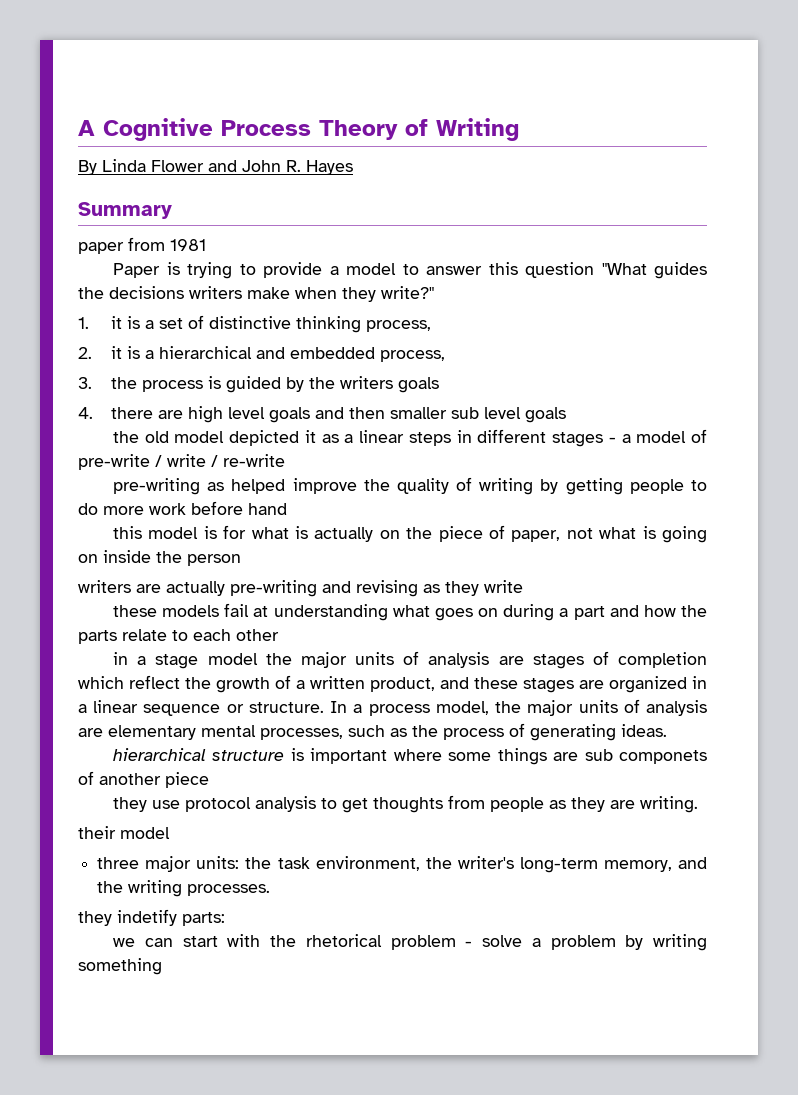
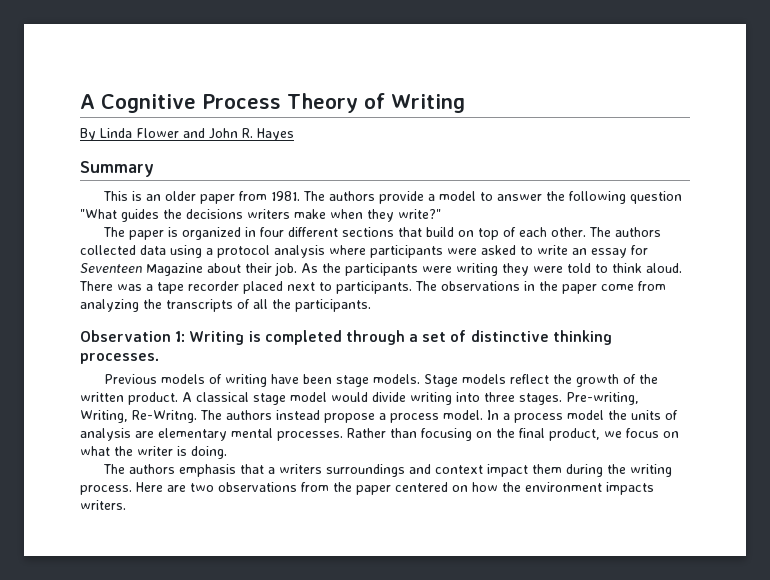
[78,237,206,254] [113,262,256,279] paper from 1981 // Paper is trying to -> [102,191,375,204] This is an older paper from 1981. The authors
[488,262,518,275] this -> [545,191,626,204] the following
[78,316,141,329] 1. it is -> [102,227,661,240] [80,245,648,258] [80,262,682,276] [79,281,666,294] [80,299,371,312] [80,330,405,345] The paper is organized in four different sections that build on top of each other. The authors collected data using a protocol analysis where participants were asked to write an essay for Seventeen Magazine about their job. As the participants were writing they were told to think aloud. There was a tape recorder placed next to participants. The observations in the paper come from analyzing the transcripts of all the participants. // Observation 1: Writing is completed through
[366,320,432,332] [78,346,446,362] [78,376,440,393] [78,406,567,423] [113,429,708,447] [78,454,285,470] [113,477,708,495] [78,501,287,515] [113,525,708,543] [78,550,241,566] [78,580,523,597] [113,603,707,621] [78,629,279,644] [113,651,707,669] [78,675,707,693] [78,700,574,716] process, // 2. it is a hierarchical and embedded process, // 3. the process is guided by the writers goals // 4. there are high level goals and then smaller sub level goals // the old model depicted it as a linear steps in different stages - a model of pre-write / write / re-write // pre-writing as helped improve the quality of writing by getting people to do more work before hand // this model is for what is actually on the piece of paper, not what is going on inside the person // writers are actually pre-writing and revising as they write // these models fail at understanding what goes on during a part and how the parts relate to each other // in a stage model the major units of analysis are stages of completion which reflect the growth of a written product, and these stages are organized in a linear sequence or structure. In a process model, the major -> [80,353,159,364] [103,374,658,387] [80,392,639,405] [80,410,627,423] processes. // Previous models of writing have been stage models. Stage models reflect the growth of the written product. A classical stage model would divide writing into three stages. Pre-writing, Writing, Re-Writng. The authors instead propose a process model. In a process model the
[260,723,667,741] [113,748,707,765] [78,771,209,788] [113,795,699,813] [78,826,170,839] [97,856,707,873] [97,880,271,897] [78,909,225,926] [113,934,707,951] [78,958,162,975] processes, such as the process of generating ideas. // hierarchical structure is important where some things are sub componets of another piece // they use protocol analysis to get thoughts from people as they are writing. // their model // three major units: the task environment, the writer's long-term memory, and the writing processes. // they indetify parts: // we can start with the rhetorical problem - solve a problem by writing something -> [277,428,679,441] [80,446,227,459] [102,464,672,477] [80,482,654,495] [80,500,126,510] processes. Rather than focusing on the final product, we focus on what the writer is doing. // The authors emphasis that a writers surroundings and context impact them during the writing process. Here are two observations from the paper centered on how the environment impacts writers.

